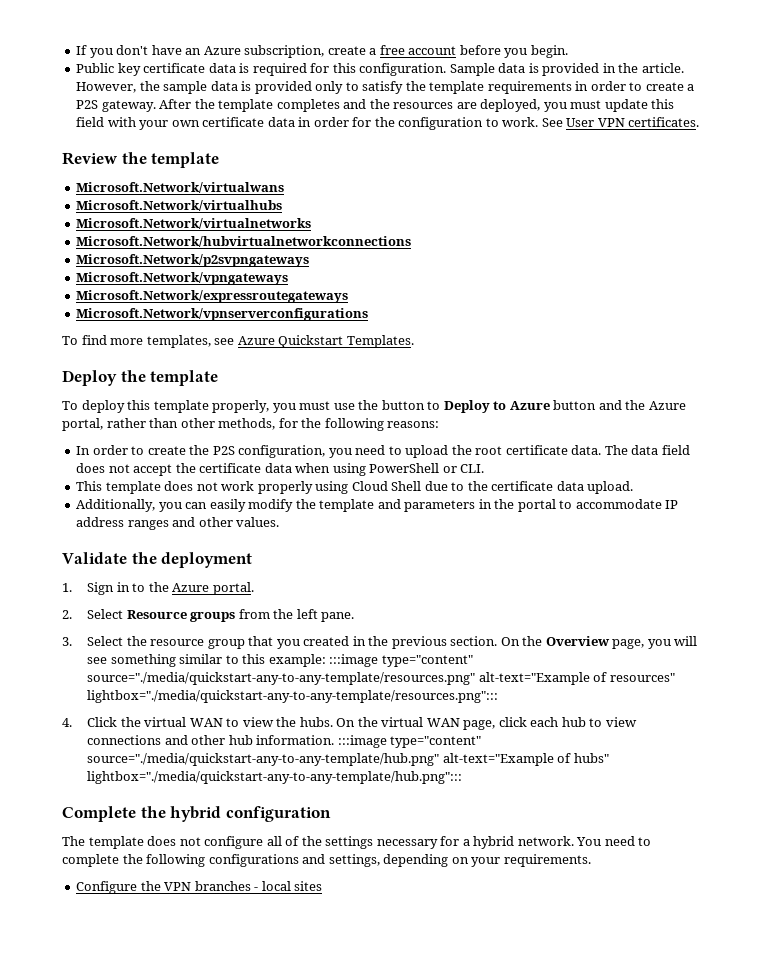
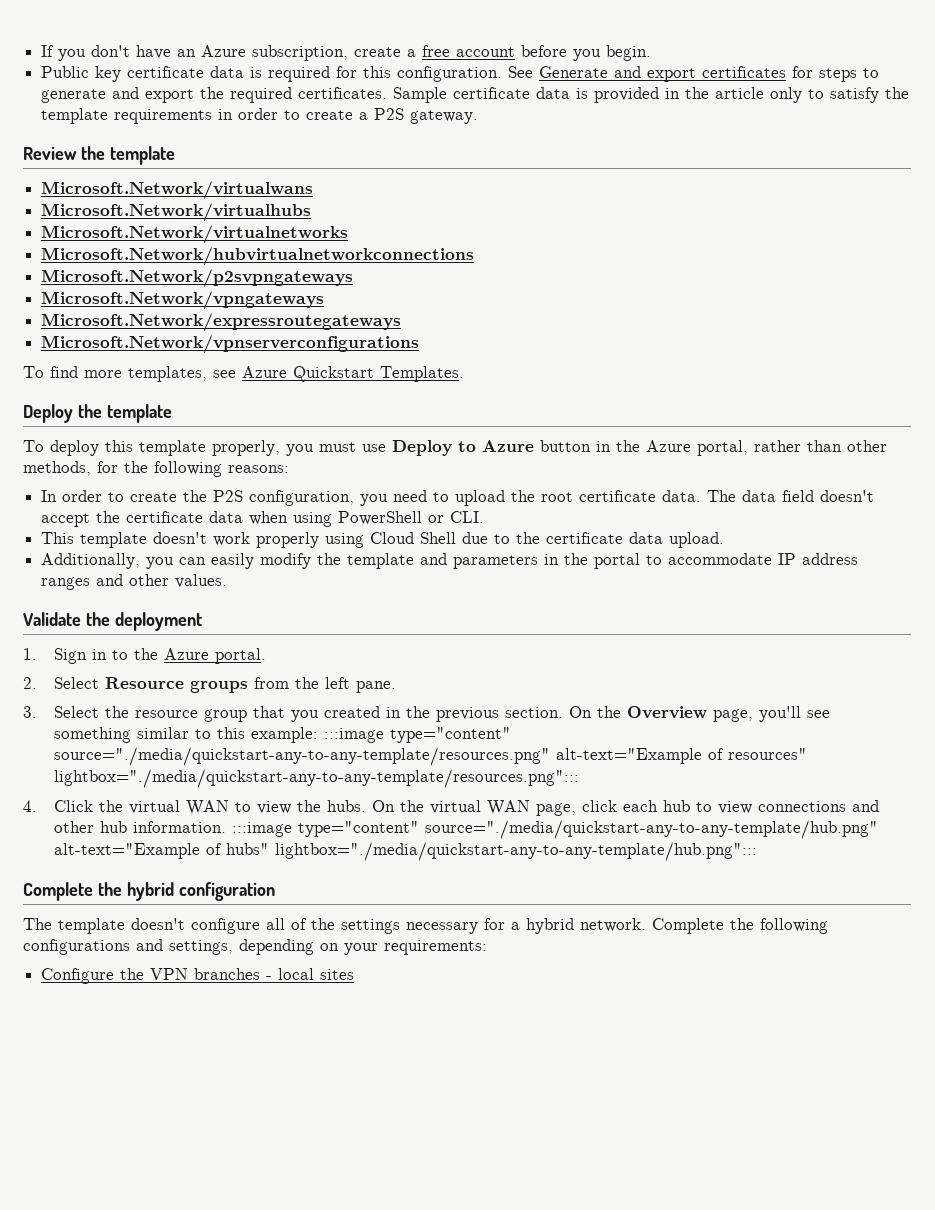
[449,63,495,76] Sample -> [508,66,880,82] [41,87,531,103] See Generate and export certificates for steps to generate and export the required certificates. Sample certificate
[641,63,684,73] [76,81,312,94] article. However, the sample data is provided -> [715,87,765,99] article
[159,99,675,112] [76,117,700,130] After the template completes and the resources are deployed, you must update this field with your own certificate data in order for the configuration to work. See User VPN certificates. -> (479, 117) none
[358,400,441,410] the button to -> (386, 448) none
[598,400,622,410] and -> [596,441,611,452] in
[76,463,130,473] does not -> [820,490,875,502] doesn't
[164,481,218,491] does not -> [153,532,208,544] doesn't
[647,636,698,649] you will -> [759,706,802,722] you'll
[147,836,201,846] does not -> [131,918,185,930] doesn't
[576,836,652,846] [62,854,119,867] You need to complete -> [652,918,724,934] Complete
[503,854,591,867] requirements. -> [384,940,487,955] requirements:

